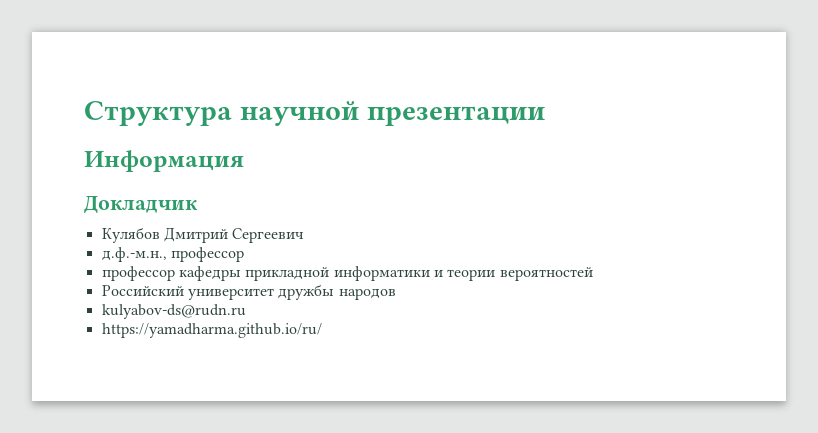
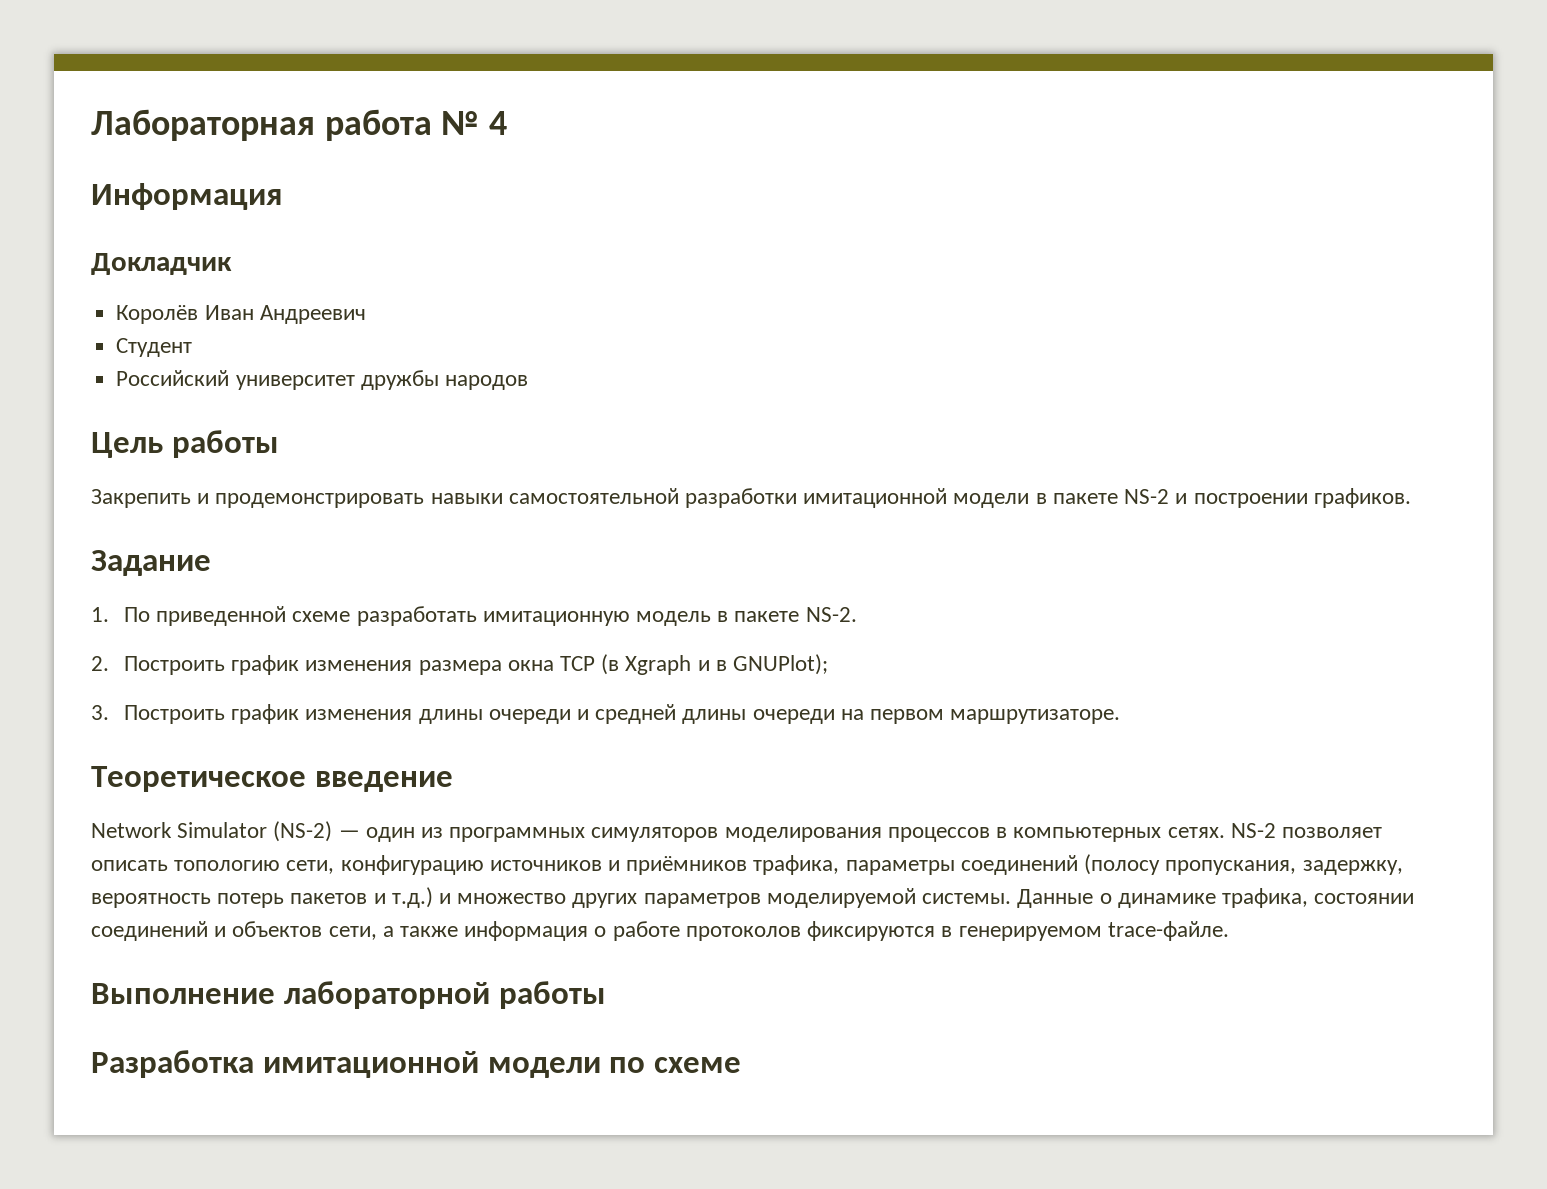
[84,101,545,126] [84,150,244,172] [84,196,198,214] [101,227,305,243] [101,247,244,262] [101,266,593,281] [101,284,396,300] [101,304,246,319] [101,323,322,338] Структура научной презентации // Информация // Докладчик // Кулябов Дмитрий Сергеевич // д.ф.-м.н., профессор // профессор кафедры прикладной информатики и теории вероятностей // Российский университет дружбы народов // kulyabov-ds@rudn.ru // https://yamadharma.github.io/ru/ -> [91,109,508,141] [91,183,282,210] [91,253,232,275] [116,305,366,324] [116,338,193,357] [116,370,528,390] [91,430,279,458] [91,488,1411,508] [91,550,211,576] [91,606,857,626] [91,654,829,675] [91,704,1121,724] [91,766,453,792] [91,821,1382,842] [91,854,1403,875] [91,887,1415,908] [91,921,1229,941] [91,981,606,1009] [91,1050,742,1078] Лабораторная работа № 4 // Информация // Докладчик // Королёв Иван Андреевич // Студент // Российский университет дружбы народов // Цель работы // Закрепить и продемонстрировать навыки самостоятельной разработки имитационной модели в пакете NS-2 и построении графиков. // Задание // 1. По приведенной схеме разработать имитационную модель в пакете NS-2. // 2. Построить график изменения размера окна TCP (в Xgraph и в GNUPlot); // 3. Построить график изменения длины очереди и средней длины очереди на первом маршрутизаторе. // Теоретическое введение // Network Simulator (NS-2) — один из программных симуляторов моделирования процессов в компьютерных сетях. NS-2 позволяет описать топологию сети, конфигурацию источников и приёмников трафика, параметры соединений (полосу пропускания, задержку, вероятность потерь пакетов и т.д.) и множество других параметров моделируемой системы. Данные о динамике трафика, состоянии соединений и объектов сети, а также информация о работе протоколов фиксируются в генерируемом trace-файле. // Выполнение лабораторной работы // Разработка имитационной модели по схеме

